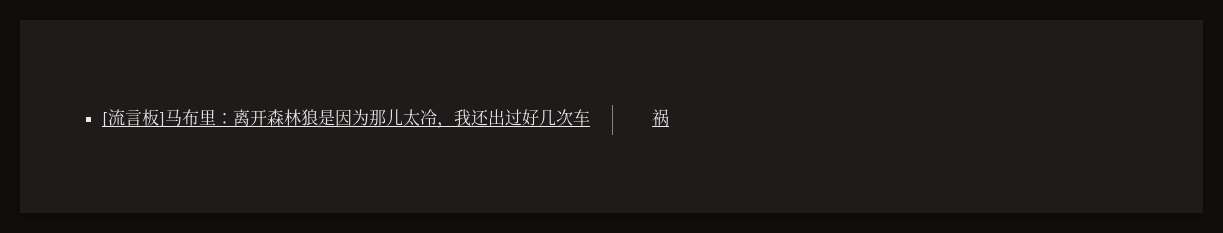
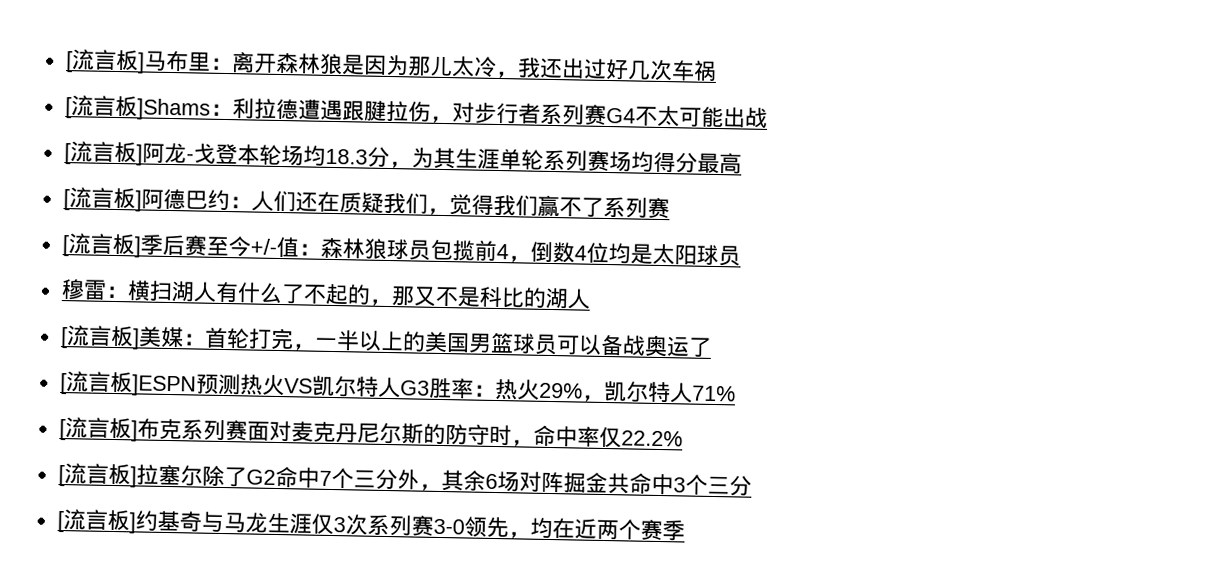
(669, 117) none -> [64,95,768,129] [63,141,742,175] [62,187,670,219] [61,233,741,267] [60,279,591,310] [59,325,712,358] [59,371,736,403] [58,417,683,448] [57,463,752,496] [56,509,685,541] // [流言板]Shams：利拉德遭遇跟腱拉伤，对步行者系列赛G4不太可能出战 // [流言板]阿龙-戈登本轮场均18.3分，为其生涯单轮系列赛场均得分最高 // [流言板]阿德巴约：人们还在质疑我们，觉得我们赢不了系列赛 // [流言板]季后赛至今+/-值：森林狼球员包揽前4，倒数4位均是太阳球员 // 穆雷：横扫湖人有什么了不起的，那又不是科比的湖人 // [流言板]美媒：首轮打完，一半以上的美国男篮球员可以备战奥运了 // [流言板]ESPN预测热火VS凯尔特人G3胜率：热火29%，凯尔特人71% // [流言板]布克系列赛面对麦克丹尼尔斯的防守时，命中率仅22.2% // [流言板]拉塞尔除了G2命中7个三分外，其余6场对阵掘金共命中3个三分 // [流言板]约基奇与马龙生涯仅3次系列赛3-0领先，均在近两个赛季

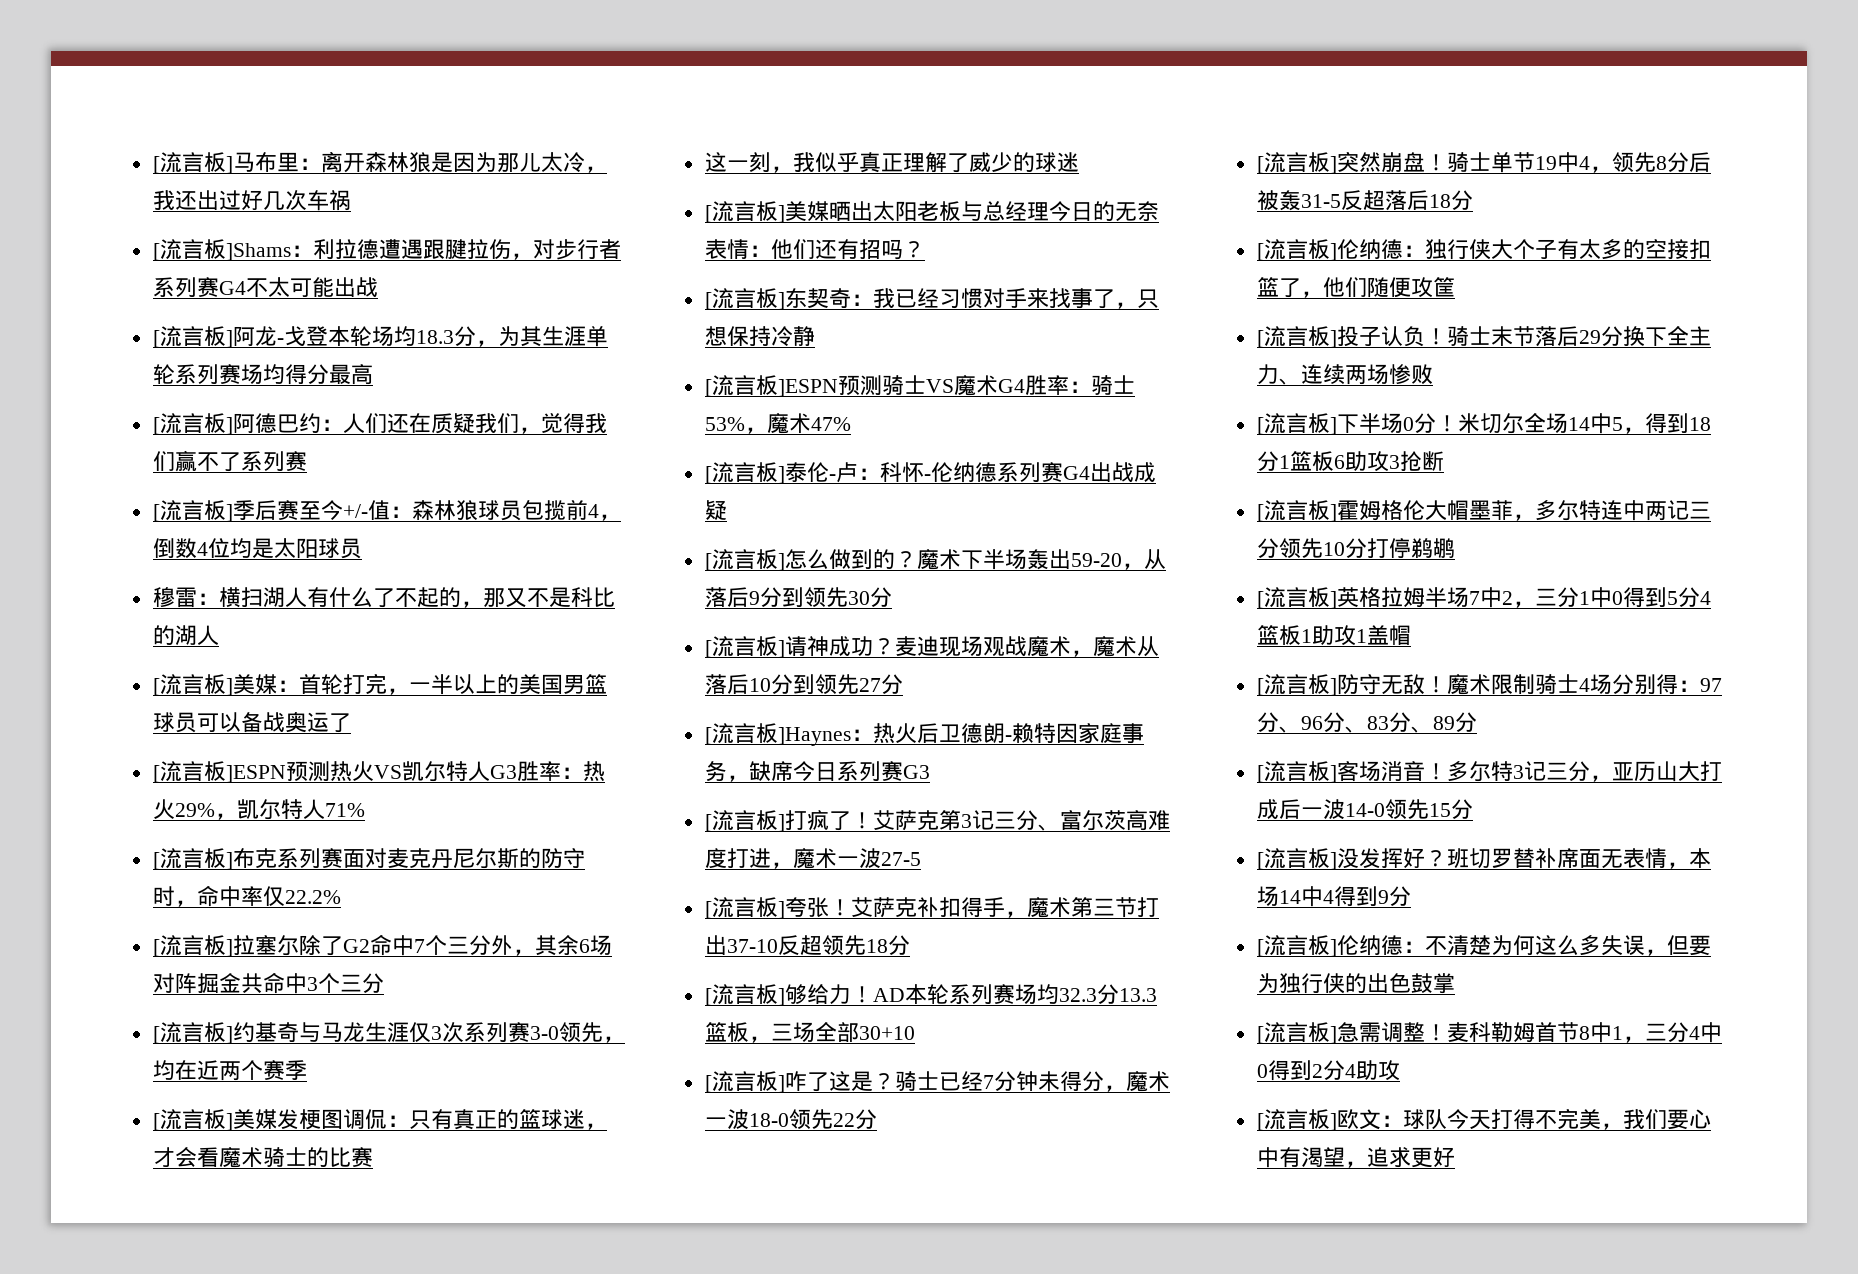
(685, 530) none -> [152,1109,607,1131] [152,1147,373,1168] [704,152,1079,173] [704,201,1159,223] [704,239,925,260] [704,288,1159,310] [704,326,815,347] [704,375,1135,397] [704,413,851,434] [704,462,1156,484] [704,500,727,520] [704,549,1166,571] [704,587,892,608] [704,636,1159,658] [704,674,903,695] [704,723,1144,746] [704,761,930,782] [704,810,1170,832] [704,848,921,869] [704,897,1159,919] [704,935,910,956] [704,984,1157,1006] [704,1022,915,1043] [704,1071,1170,1093] [704,1109,877,1130] [1256,151,1711,174] [1256,190,1473,211] [1256,239,1711,261] [1256,277,1455,298] [1256,326,1711,348] [1256,364,1433,385] [1256,413,1711,435] [1256,451,1444,472] [1256,500,1711,522] [1256,538,1455,558] [1256,587,1711,609] [1256,625,1411,646] [1256,674,1722,696] [1256,712,1477,733] [1256,761,1722,783] [1256,799,1473,820] [1256,848,1711,870] [1256,886,1411,907] [1256,935,1711,957] [1256,973,1455,994] [1256,1022,1722,1044] [1256,1060,1400,1081] [1256,1108,1711,1131] [1256,1147,1455,1168] // [流言板]美媒发梗图调侃：只有真正的篮球迷，才会看魔术骑士的比赛 // 这一刻，我似乎真正理解了威少的球迷 // [流言板]美媒晒出太阳老板与总经理今日的无奈表情：他们还有招吗？ // [流言板]东契奇：我已经习惯对手来找事了，只想保持冷静 // [流言板]ESPN预测骑士VS魔术G4胜率：骑士53%，魔术47% // [流言板]泰伦-卢：科怀-伦纳德系列赛G4出战成疑 // [流言板]怎么做到的？魔术下半场轰出59-20，从落后9分到领先30分 // [流言板]请神成功？麦迪现场观战魔术，魔术从落后10分到领先27分 // [流言板]Haynes：热火后卫德朗-赖特因家庭事务，缺席今日系列赛G3 // [流言板]打疯了！艾萨克第3记三分、富尔茨高难度打进，魔术一波27-5 // [流言板]夸张！艾萨克补扣得手，魔术第三节打出37-10反超领先18分 // [流言板]够给力！AD本轮系列赛场均32.3分13.3篮板，三场全部30+10 // [流言板]咋了这是？骑士已经7分钟未得分，魔术一波18-0领先22分 // [流言板]突然崩盘！骑士单节19中4，领先8分后被轰31-5反超落后18分 // [流言板]伦纳德：独行侠大个子有太多的空接扣篮了，他们随便攻筐 // [流言板]投子认负！骑士末节落后29分换下全主力、连续两场惨败 // [流言板]下半场0分！米切尔全场14中5，得到18分1篮板6助攻3抢断 // [流言板]霍姆格伦大帽墨菲，多尔特连中两记三分领先10分打停鹈鹕 // [流言板]英格拉姆半场7中2，三分1中0得到5分4篮板1助攻1盖帽 // [流言板]防守无敌！魔术限制骑士4场分别得：97分、96分、83分、89分 // [流言板]客场消音！多尔特3记三分，亚历山大打成后一波14-0领先15分 // [流言板]没发挥好？班切罗替补席面无表情，本场14中4得到9分 // [流言板]伦纳德：不清楚为何这么多失误，但要为独行侠的出色鼓掌 // [流言板]急需调整！麦科勒姆首节8中1，三分4中0得到2分4助攻 // [流言板]欧文：球队今天打得不完美，我们要心中有渴望，追求更好

